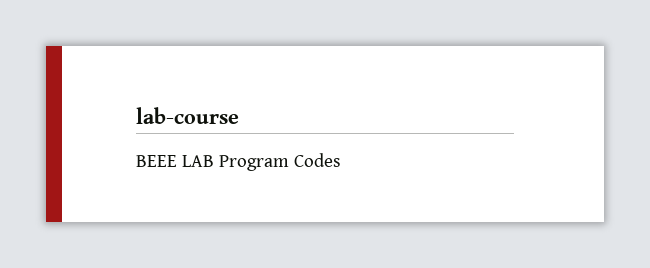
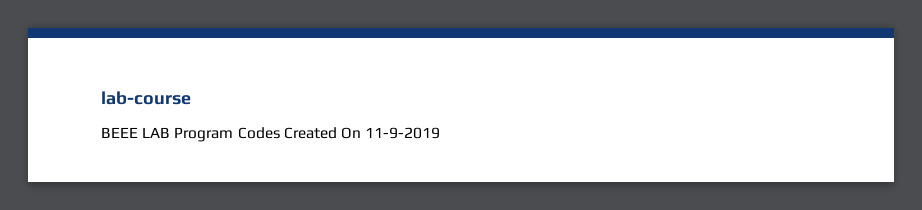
(341, 160) none -> [283,127,441,139] Created On 11-9-2019

